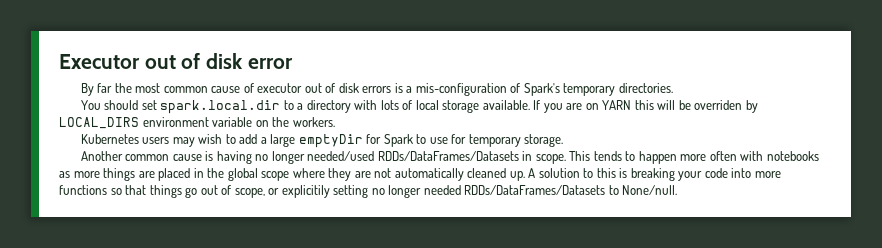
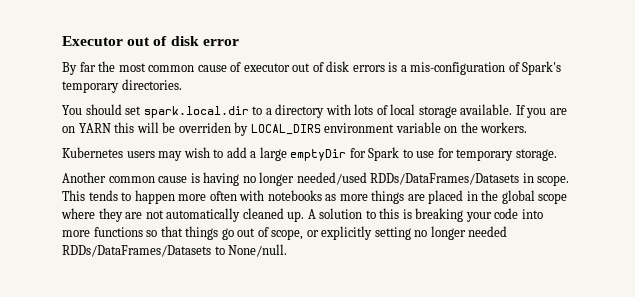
[281,185,330,198] explicitily -> [321,226,373,240] explicitly

